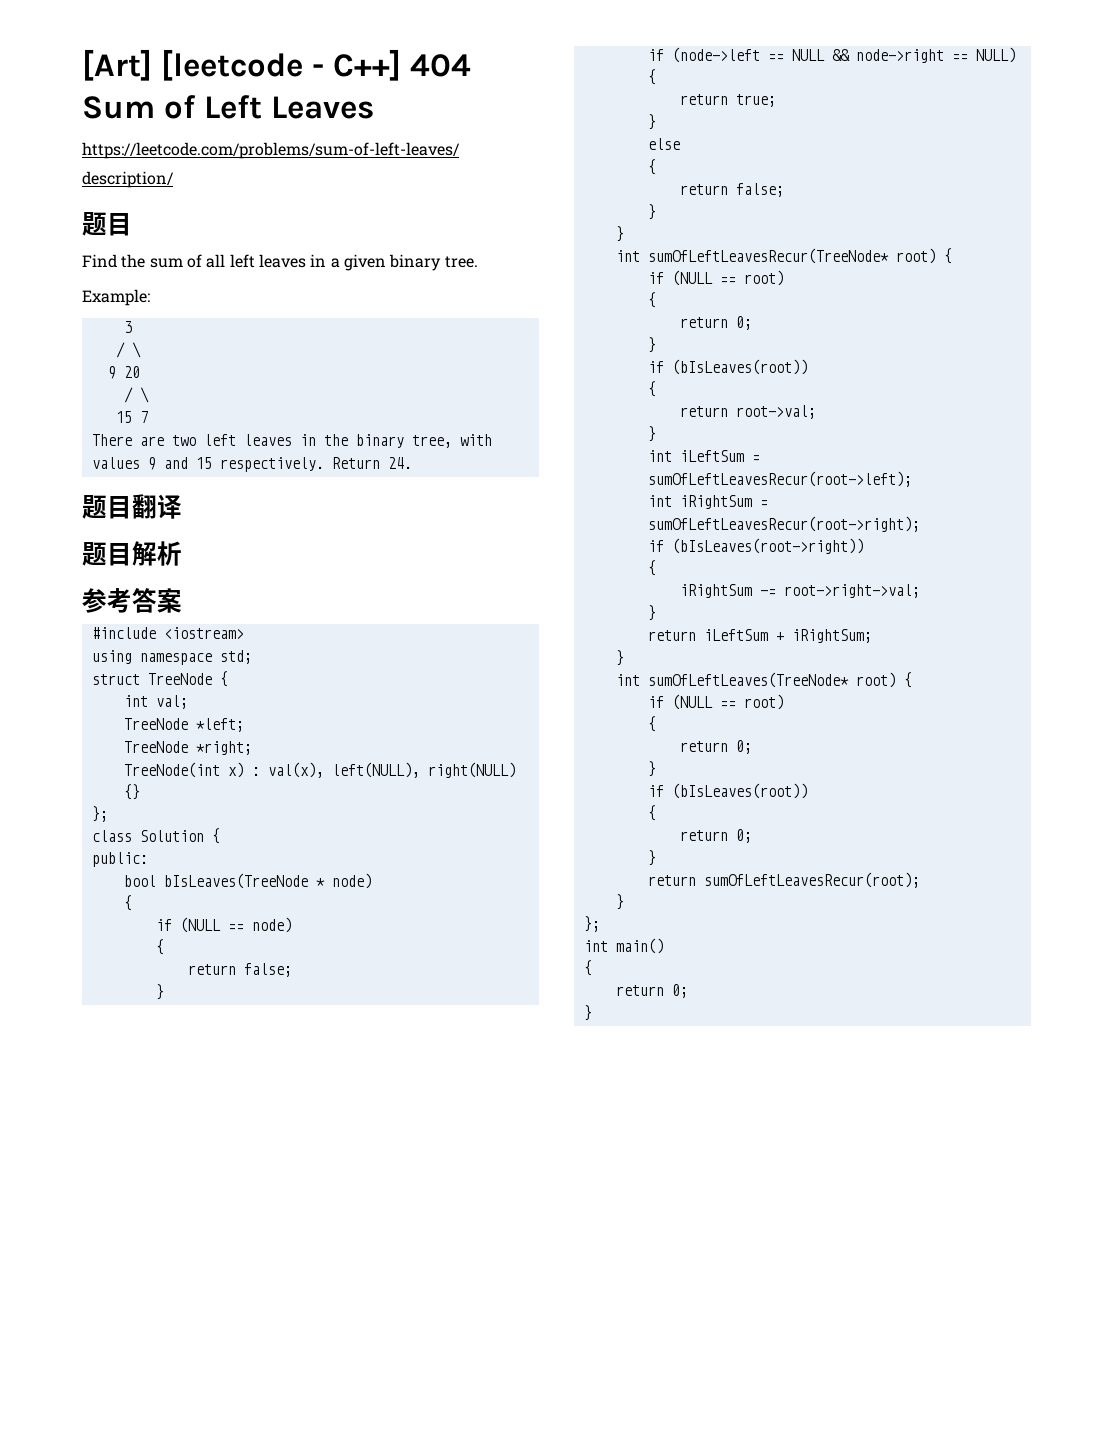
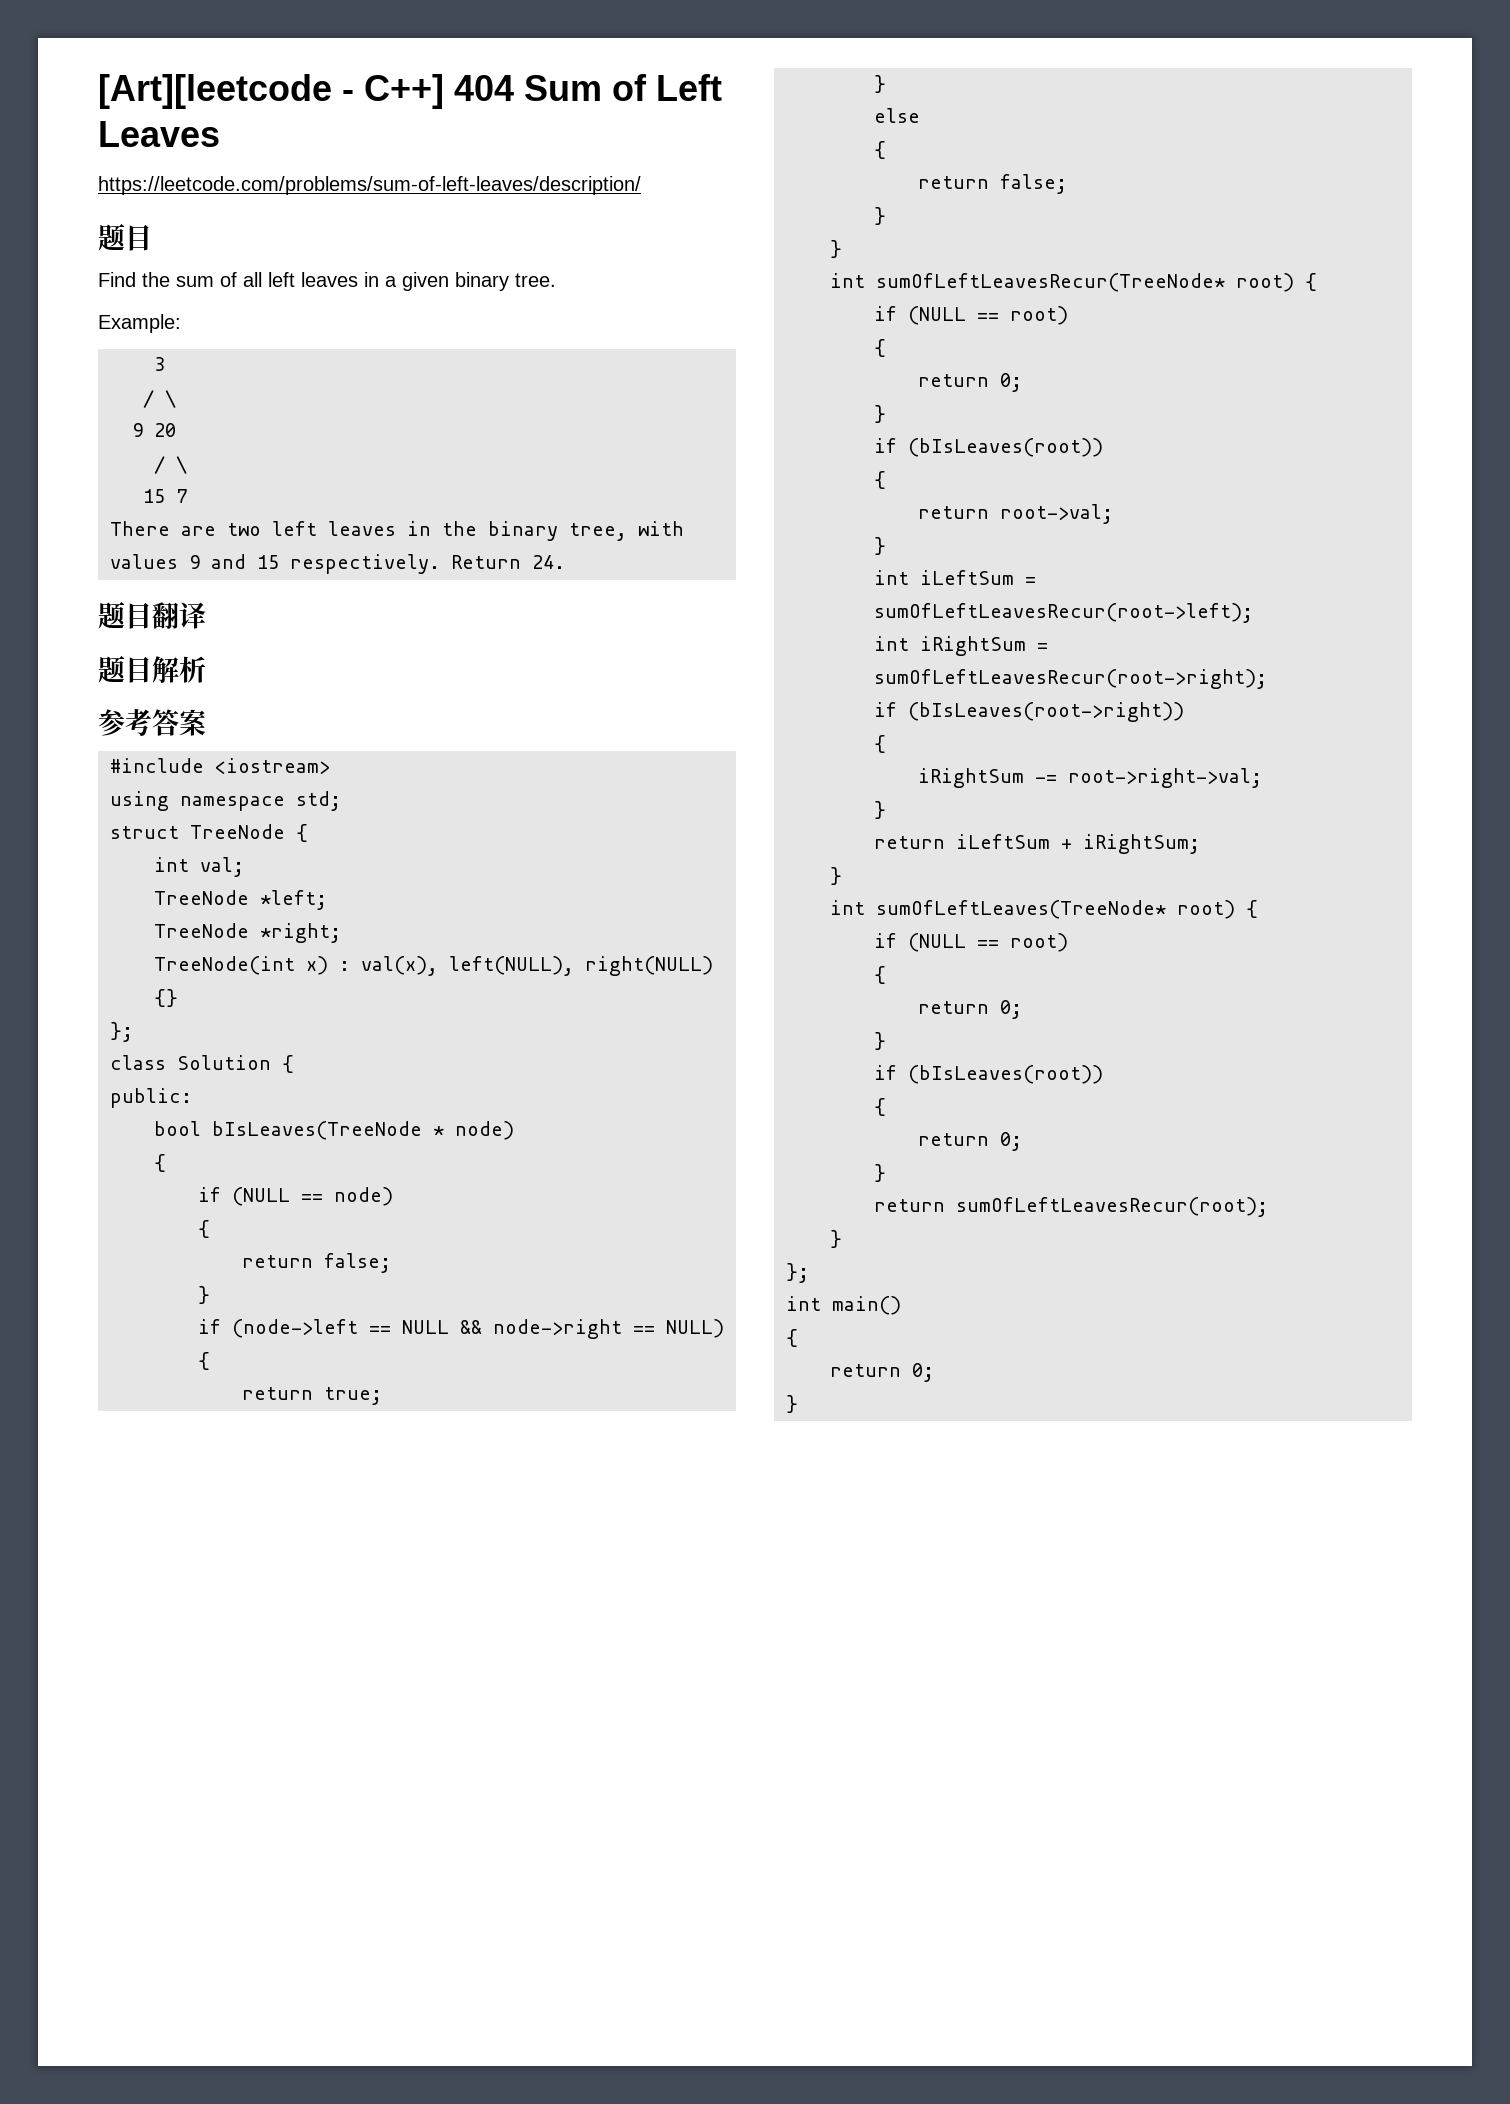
[82,49,303,81] [Art] [leetcode -> [98,74,332,109] [Art][leetcode

